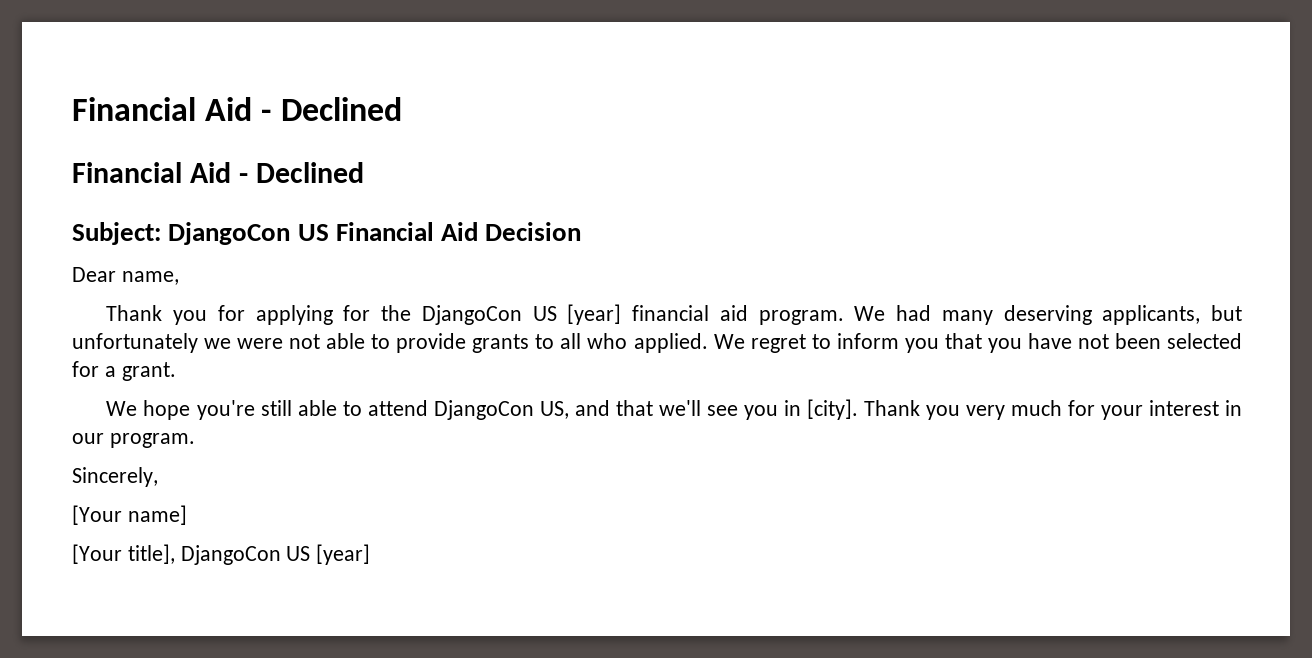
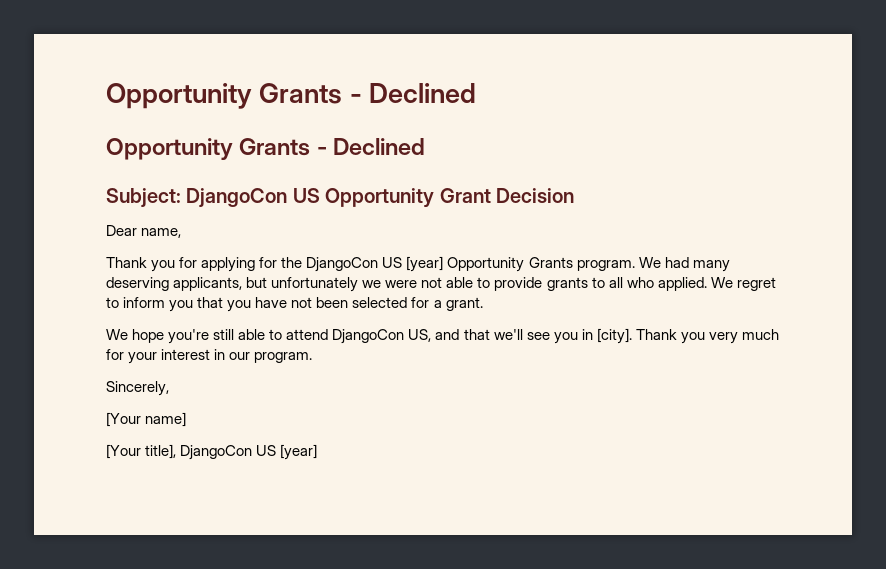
[72,97,402,121] [72,162,232,183] Financial Aid - Declined // Financial Aid -> [106,83,476,109] [106,138,311,160] Opportunity Grants - Declined // Opportunity Grants
[335,222,479,241] Financial Aid -> [325,188,491,208] Opportunity Grant
[632,305,748,321] financial aid -> [447,257,573,272] Opportunity Grants

